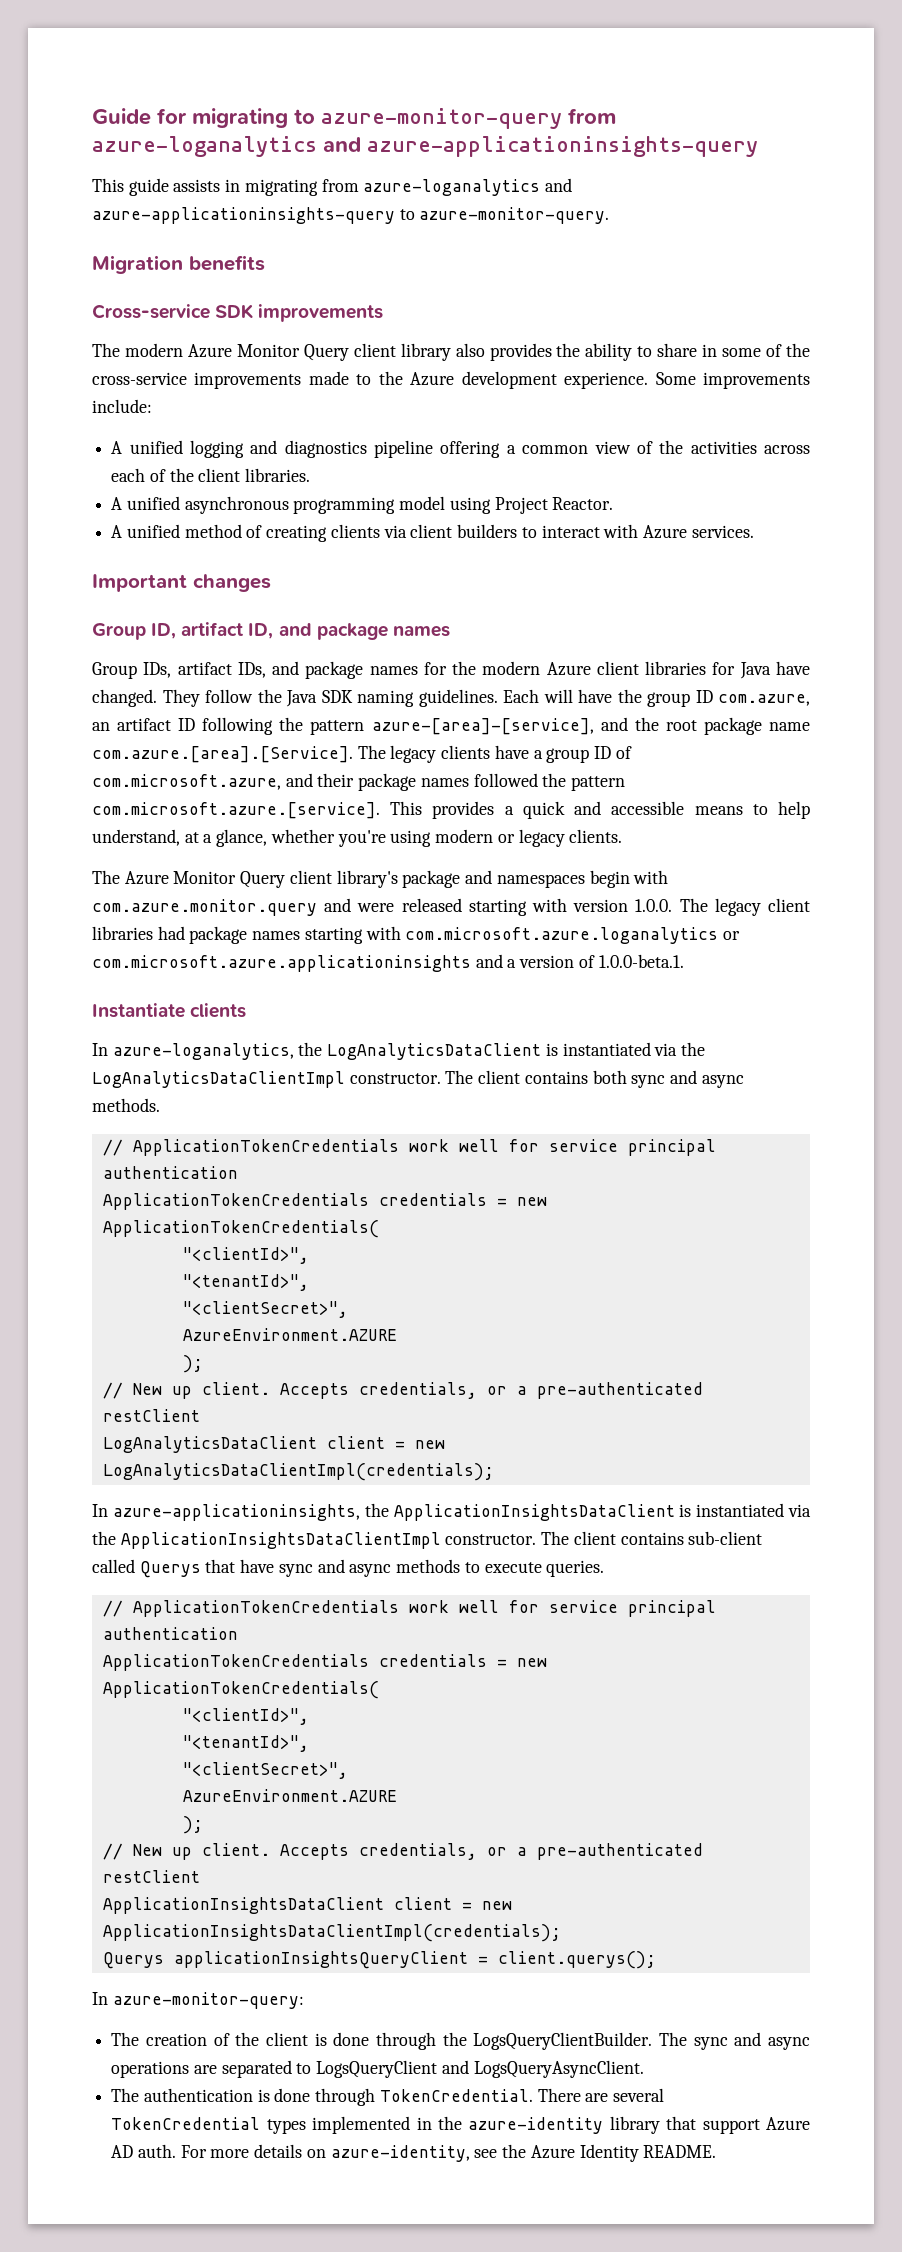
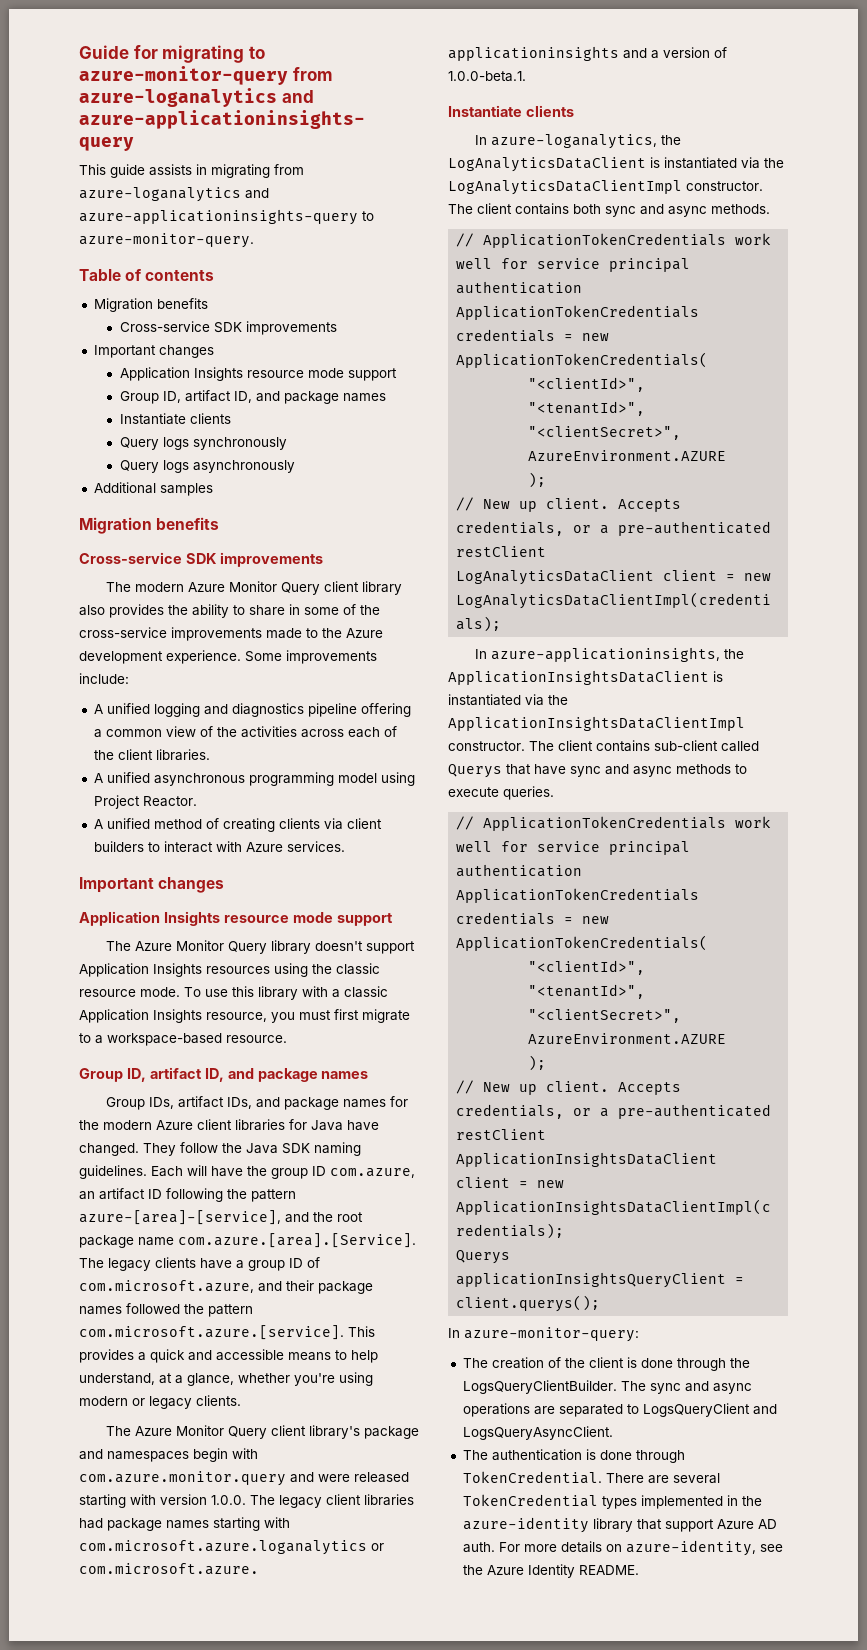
(610, 215) none -> [79,269,215,281] [93,298,208,312] [119,321,337,335] [93,345,214,358] [119,367,397,381] [119,390,386,404] [119,413,231,425] [119,437,287,450] [119,460,295,473] [93,482,213,496] // Table of contents // Migration benefits // Cross-service SDK improvements // Important changes // Application Insights resource mode support // Group ID, artifact ID, and package names // Instantiate clients // Query logs synchronously // Query logs asynchronously // Additional samples
(271, 583) none -> [79,911,393,926] [105,940,415,954] [79,963,380,977] [79,986,388,1000] [79,1009,410,1023] [79,1033,287,1046] // Application Insights resource mode support // The Azure Monitor Query library doesn't support Application Insights resources using the classic resource mode. To use this library with a classic Application Insights resource, you must first migrate to a workspace-based resource.

